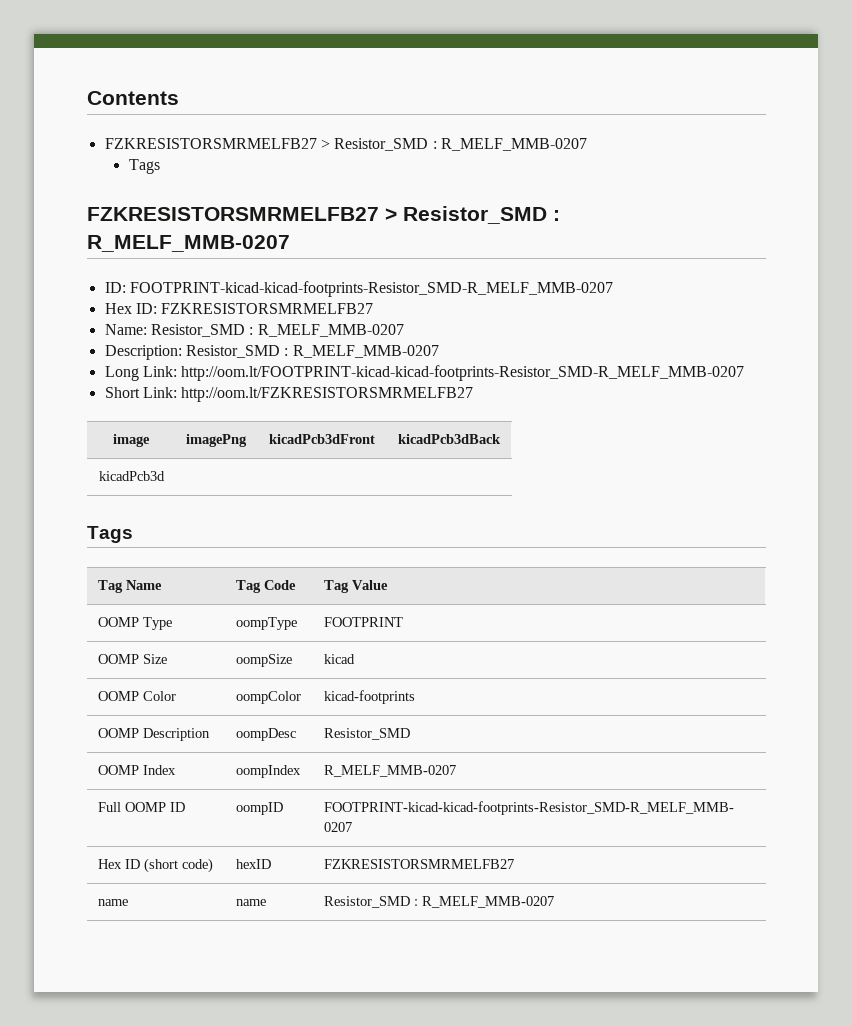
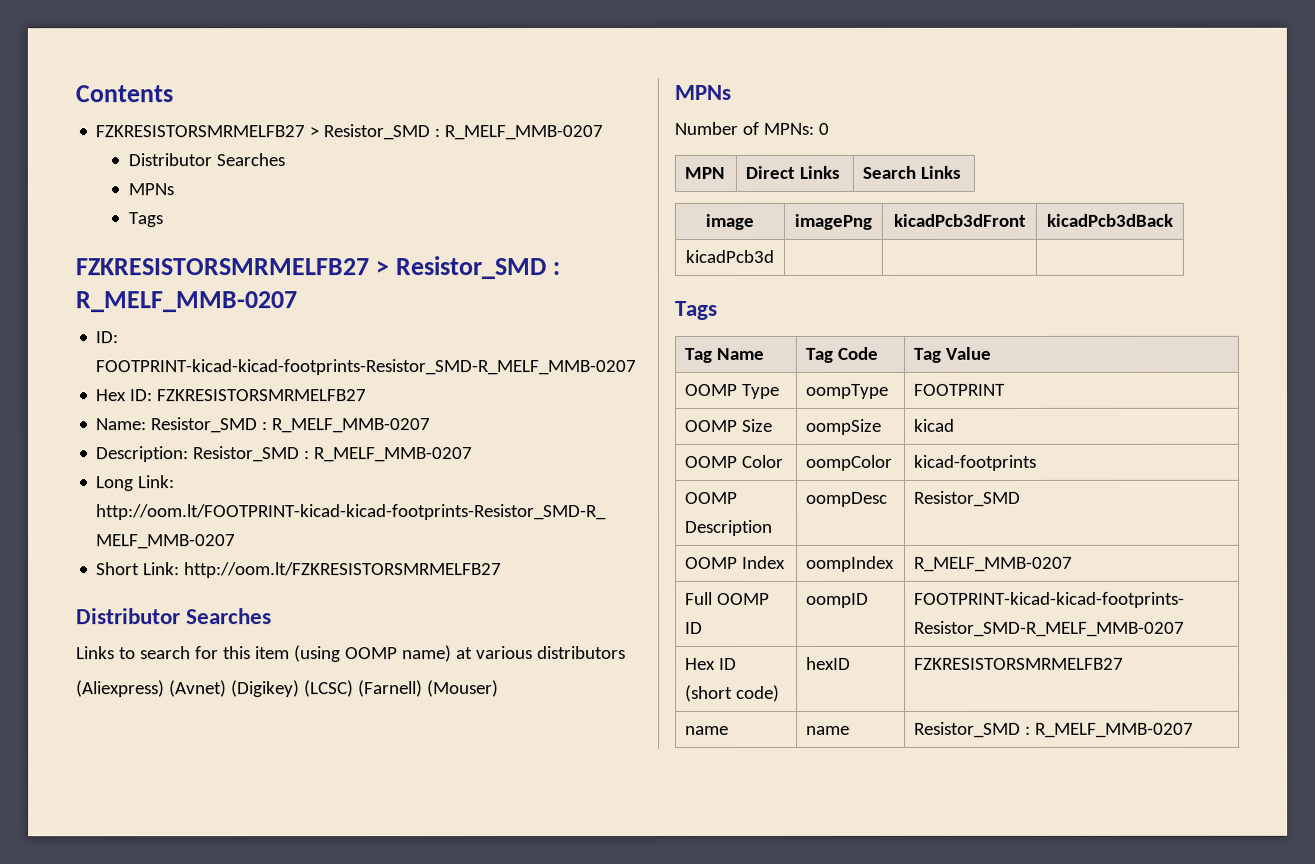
(587, 144) none -> [128,153,286,167] [128,183,175,196] // Distributor Searches // MPNs
(474, 394) none -> [76,608,273,625] [76,645,626,663] [76,680,499,698] [674,84,731,100] [674,121,829,135] [684,166,726,179] [745,165,841,179] [862,165,962,179] // Distributor Searches // Links to search for this item (using OOMP name) at various distributors // (Aliexpress) (Avnet) (Digikey) (LCSC) (Farnell) (Mouser) // MPNs // Number of MPNs: 0 // MPN | Direct Links | Search Links

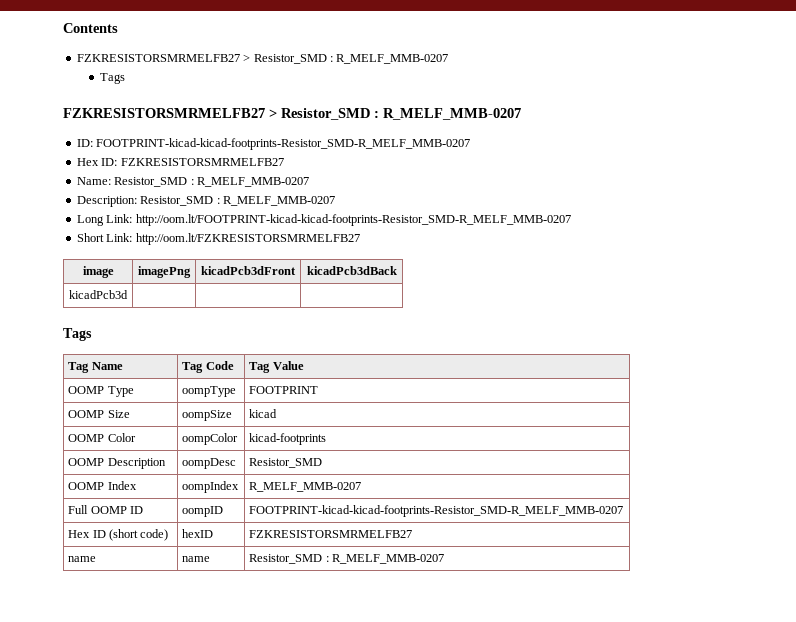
[128,153,286,167] [128,183,175,196] // Distributor Searches // MPNs -> (449, 59) none
[76,608,273,625] [76,645,626,663] [76,680,499,698] [674,84,731,100] [674,121,829,135] [684,166,726,179] [745,165,841,179] [862,165,962,179] // Distributor Searches // Links to search for this item (using OOMP name) at various distributors // (Aliexpress) (Avnet) (Digikey) (LCSC) (Farnell) (Mouser) // MPNs // Number of MPNs: 0 // MPN | Direct Links | Search Links -> (360, 239) none

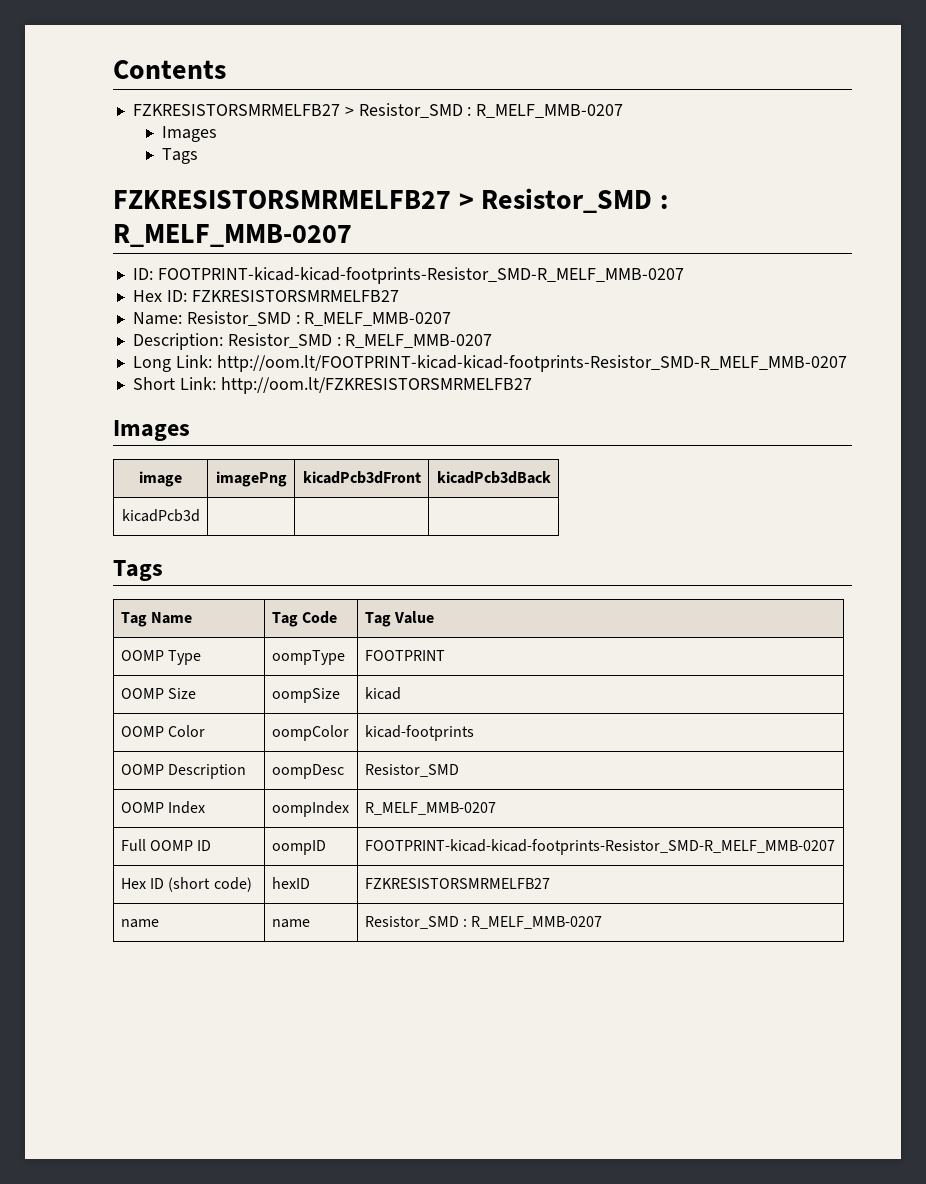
(449, 59) none -> [161,126,217,142] // Images
(360, 239) none -> [113,420,190,441] // Images

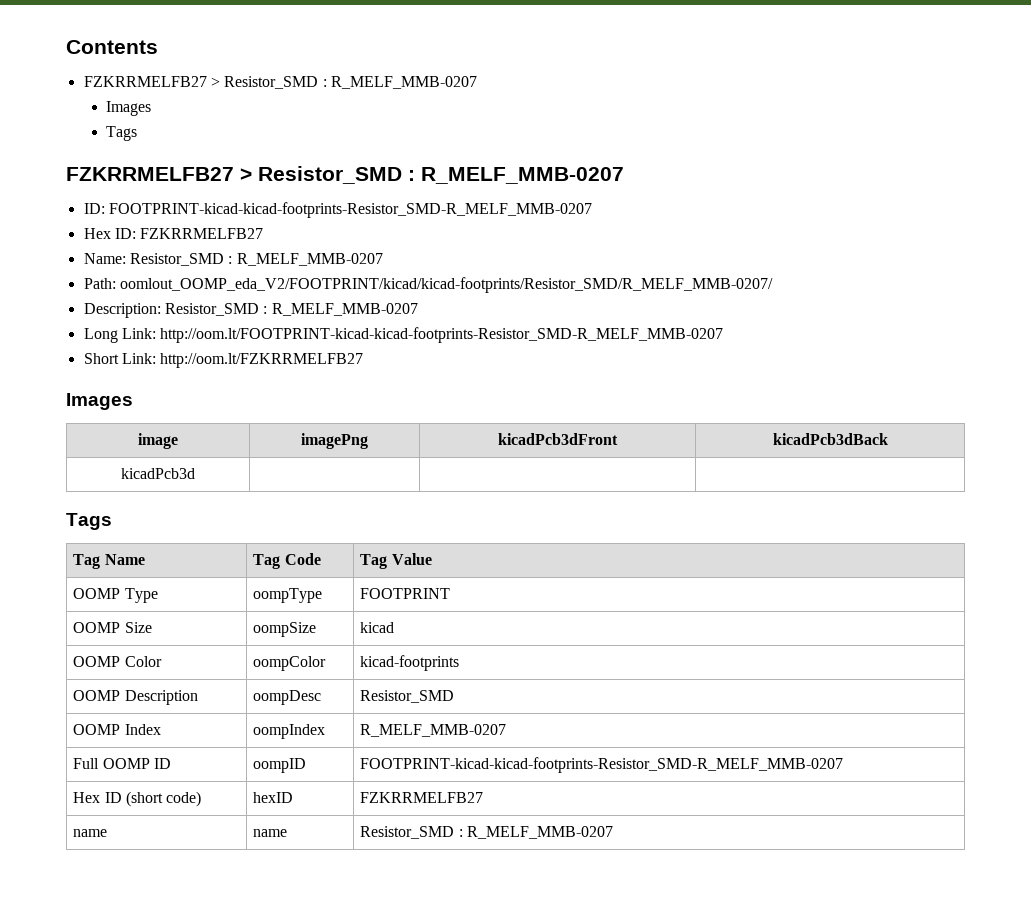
[132,104,340,116] FZKRESISTORSMRMELFB27 -> [83,76,207,87] FZKRRMELFB27
[113,190,451,209] FZKRESISTORSMRMELFB27 -> [66,167,234,181] FZKRRMELFB27
[191,290,399,302] FZKRESISTORSMRMELFB27 -> [140,228,264,239] FZKRRMELFB27
(452, 319) none -> [83,277,773,293] // Path: oomlout_OOMP_eda_V2/FOOTPRINT/kicad/kicad-footprints/Resistor_SMD/R_MELF_MMB-0207/
[220,377,532,394] http://oom.lt/FZKRESISTORSMRMELFB27 -> [160,353,364,368] http://oom.lt/FZKRRMELFB27
[364,878,550,889] FZKRESISTORSMRMELFB27 -> [360,792,484,803] FZKRRMELFB27

